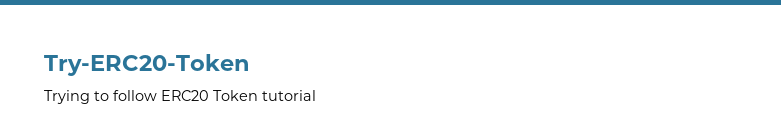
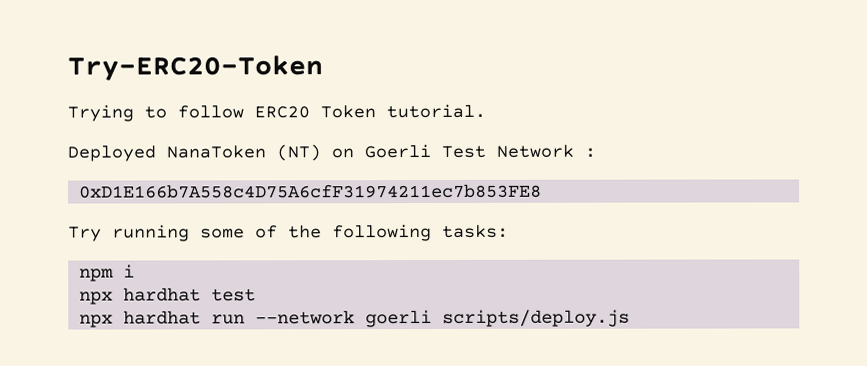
[262,90,316,101] tutorial -> [386,103,486,119] [67,144,596,162] [79,183,543,199] [68,224,509,242] [79,264,136,282] [79,287,257,305] [79,309,631,328] tutorial. // Deployed NanaToken (NT) on Goerli Test Network : // 0xD1E166b7A558c4D75A6cfF31974211ec7b853FE8 // Try running some of the following tasks: // npm i // npx hardhat test // npx hardhat run --network goerli scripts/deploy.js

